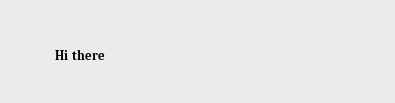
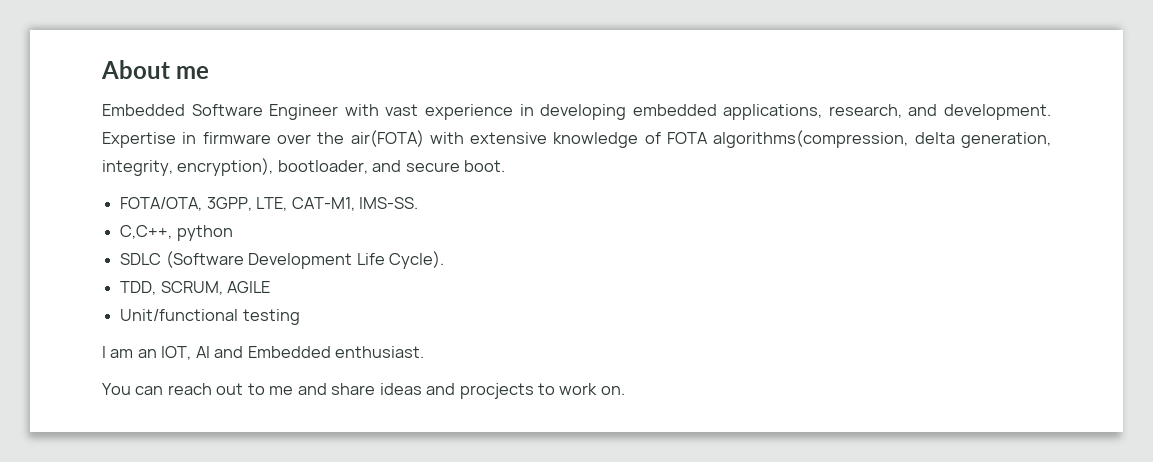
[55,49,105,60] Hi there -> [101,60,210,79] [102,104,1051,120] [102,130,1051,148] [102,158,506,176] [120,197,418,211] [120,225,233,241] [120,251,444,269] [120,281,271,295] [120,309,300,325] [102,346,425,360] [102,383,625,399] About me // Embedded Software Engineer with vast experience in developing embedded applications, research, and development. Expertise in firmware over the air(FOTA) with extensive knowledge of FOTA algorithms(compression, delta generation, integrity, encryption), bootloader, and secure boot. // FOTA/OTA, 3GPP, LTE, CAT-M1, IMS-SS. // C,C++, python // SDLC (Software Development Life Cycle). // TDD, SCRUM, AGILE // Unit/functional testing // I am an IOT, AI and Embedded enthusiast. // You can reach out to me and share ideas and procjects to work on.

